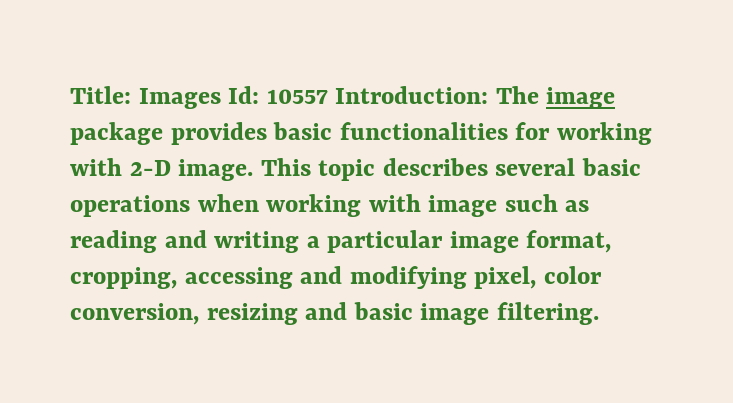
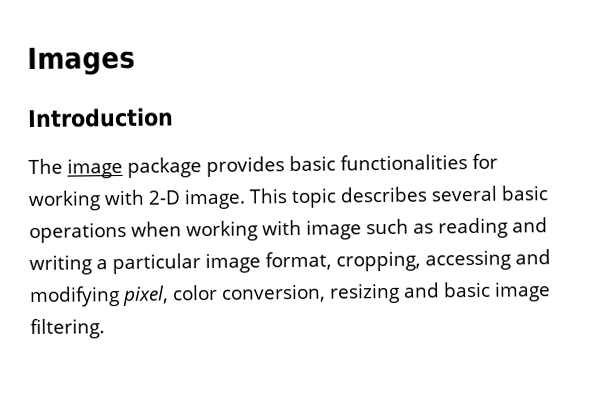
[70,86,131,104] Title: -> (27, 61) none
[228,86,489,104] Id: 10557 Introduction: -> [27,107,174,129] // Introduction //

